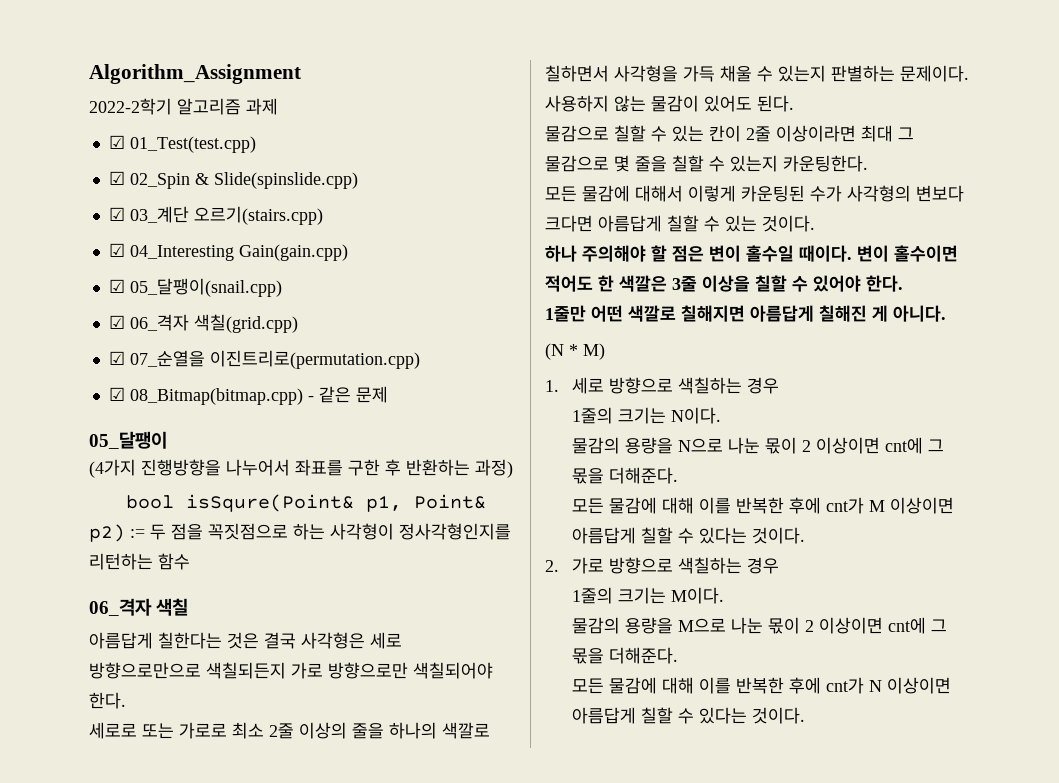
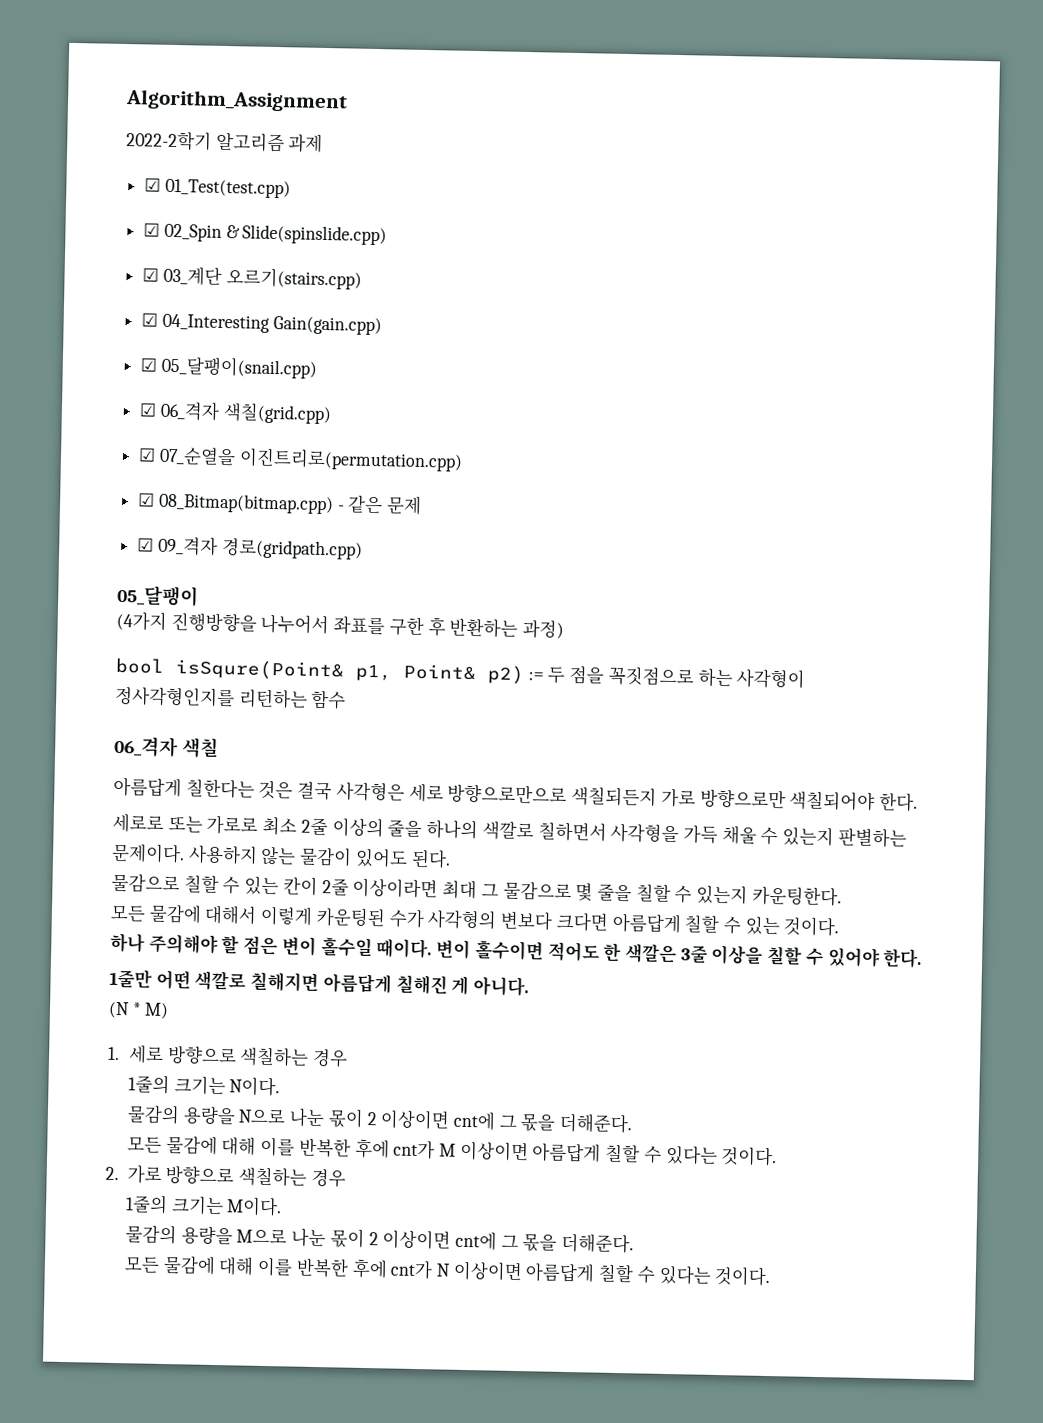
(388, 394) none -> [137,536,363,560] // ☑ 09_격자 경로(gridpath.cpp)

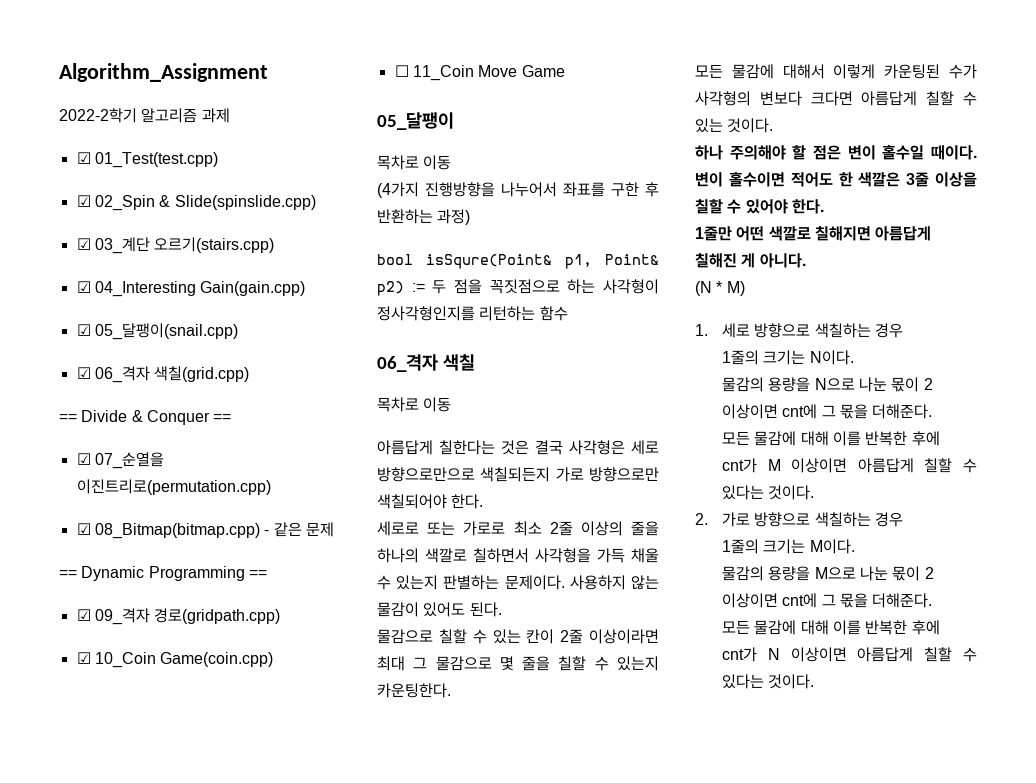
(332, 413) none -> [59,410,232,425] // == Divide & Conquer ==
(423, 505) none -> [59,566,267,581] // == Dynamic Programming ==
(363, 548) none -> [76,652,274,668] [394,65,565,81] // ☑ 10_Coin Game(coin.cpp) // ☐ 11_Coin Move Game
(199, 595) none -> [377,155,452,170] // 목차로 이동
(219, 747) none -> [377,397,452,412] // 목차로 이동

